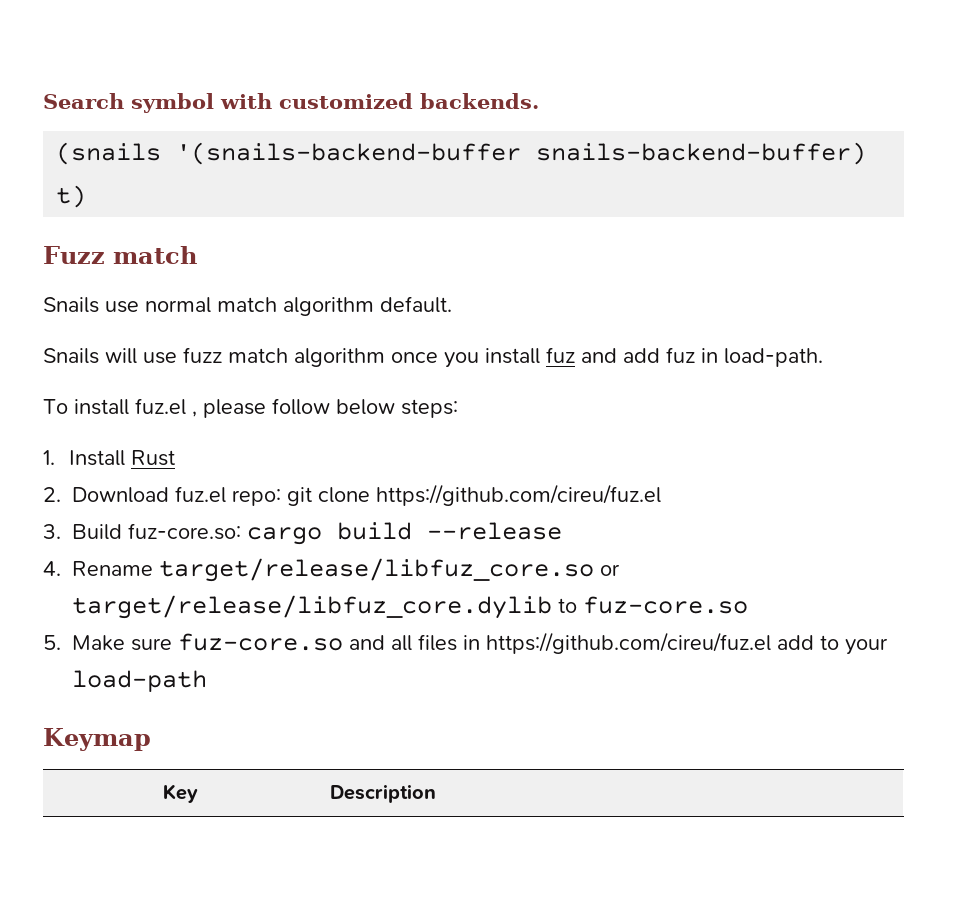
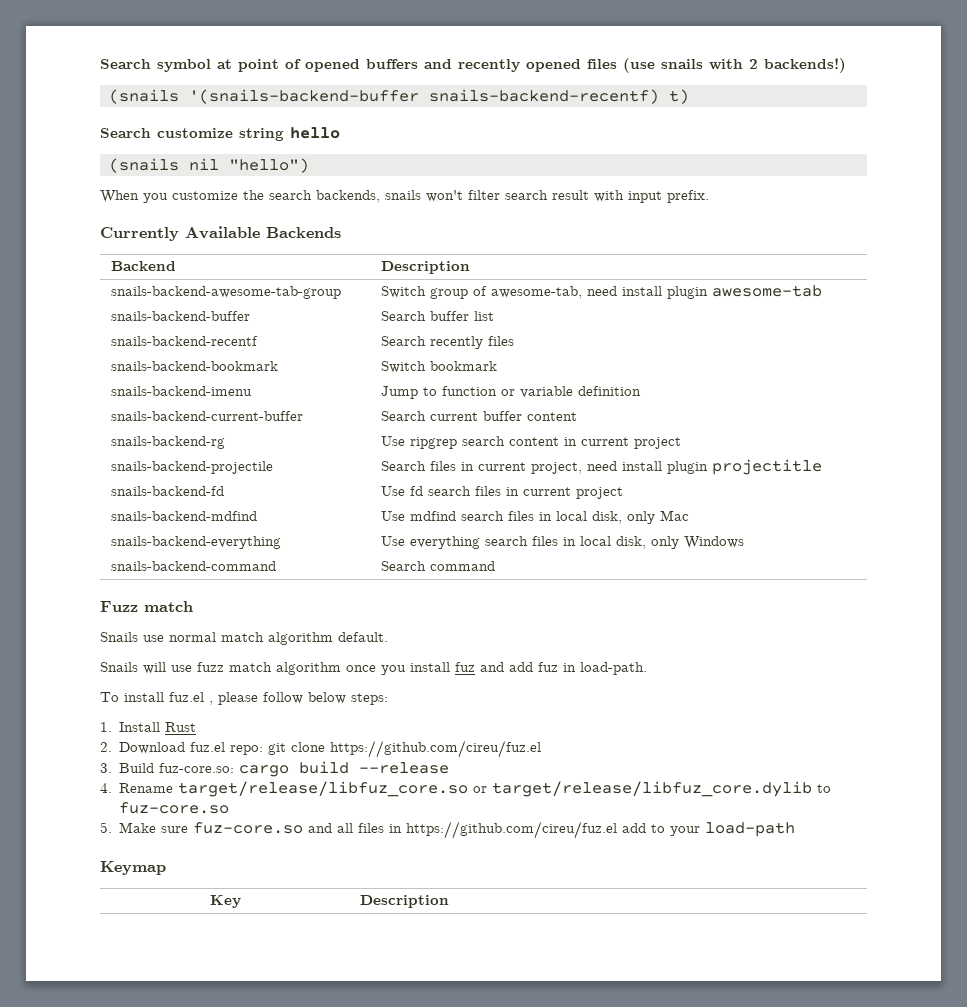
[220,93,539,109] with customized backends. -> [217,58,846,73] at point of opened buffers and recently opened files (use snails with 2 backends!)
[536,142,867,165] snails-backend-buffer) -> [428,89,659,104] snails-backend-recentf)
(87, 196) none -> [100,127,340,141] [108,158,309,173] [100,190,709,203] [100,226,341,241] [111,261,177,271] [381,261,471,274] [111,286,342,299] [381,285,823,299] [111,311,251,321] [381,311,495,321] [111,336,259,346] [381,336,515,349] [111,361,279,371] [381,361,498,373] [111,386,253,396] [381,386,642,399] [111,411,304,421] [381,411,578,421] [111,436,226,449] [381,436,682,449] [111,461,274,474] [381,459,823,475] [111,486,225,496] [381,486,624,499] [111,511,258,521] [381,510,690,524] [111,536,282,549] [381,536,745,549] [111,561,277,571] [381,561,496,571] // Search customize string hello // (snails nil "hello") // When you customize the search backends, snails won't filter search result with input prefix. // Currently Available Backends // Backend | Description // snails-backend-awesome-tab-group | Switch group of awesome-tab, need install plugin awesome-tab // snails-backend-buffer | Search buffer list // snails-backend-recentf | Search recently files // snails-backend-bookmark | Switch bookmark // snails-backend-imenu | Jump to function or variable definition // snails-backend-current-buffer | Search current buffer content // snails-backend-rg | Use ripgrep search content in current project // snails-backend-projectile | Search files in current project, need install plugin projectitle // snails-backend-fd | Use fd search files in current project // snails-backend-mdfind | Use mdfind search files in local disk, only Mac // snails-backend-everything | Use everything search files in local disk, only Windows // snails-backend-command | Search command

